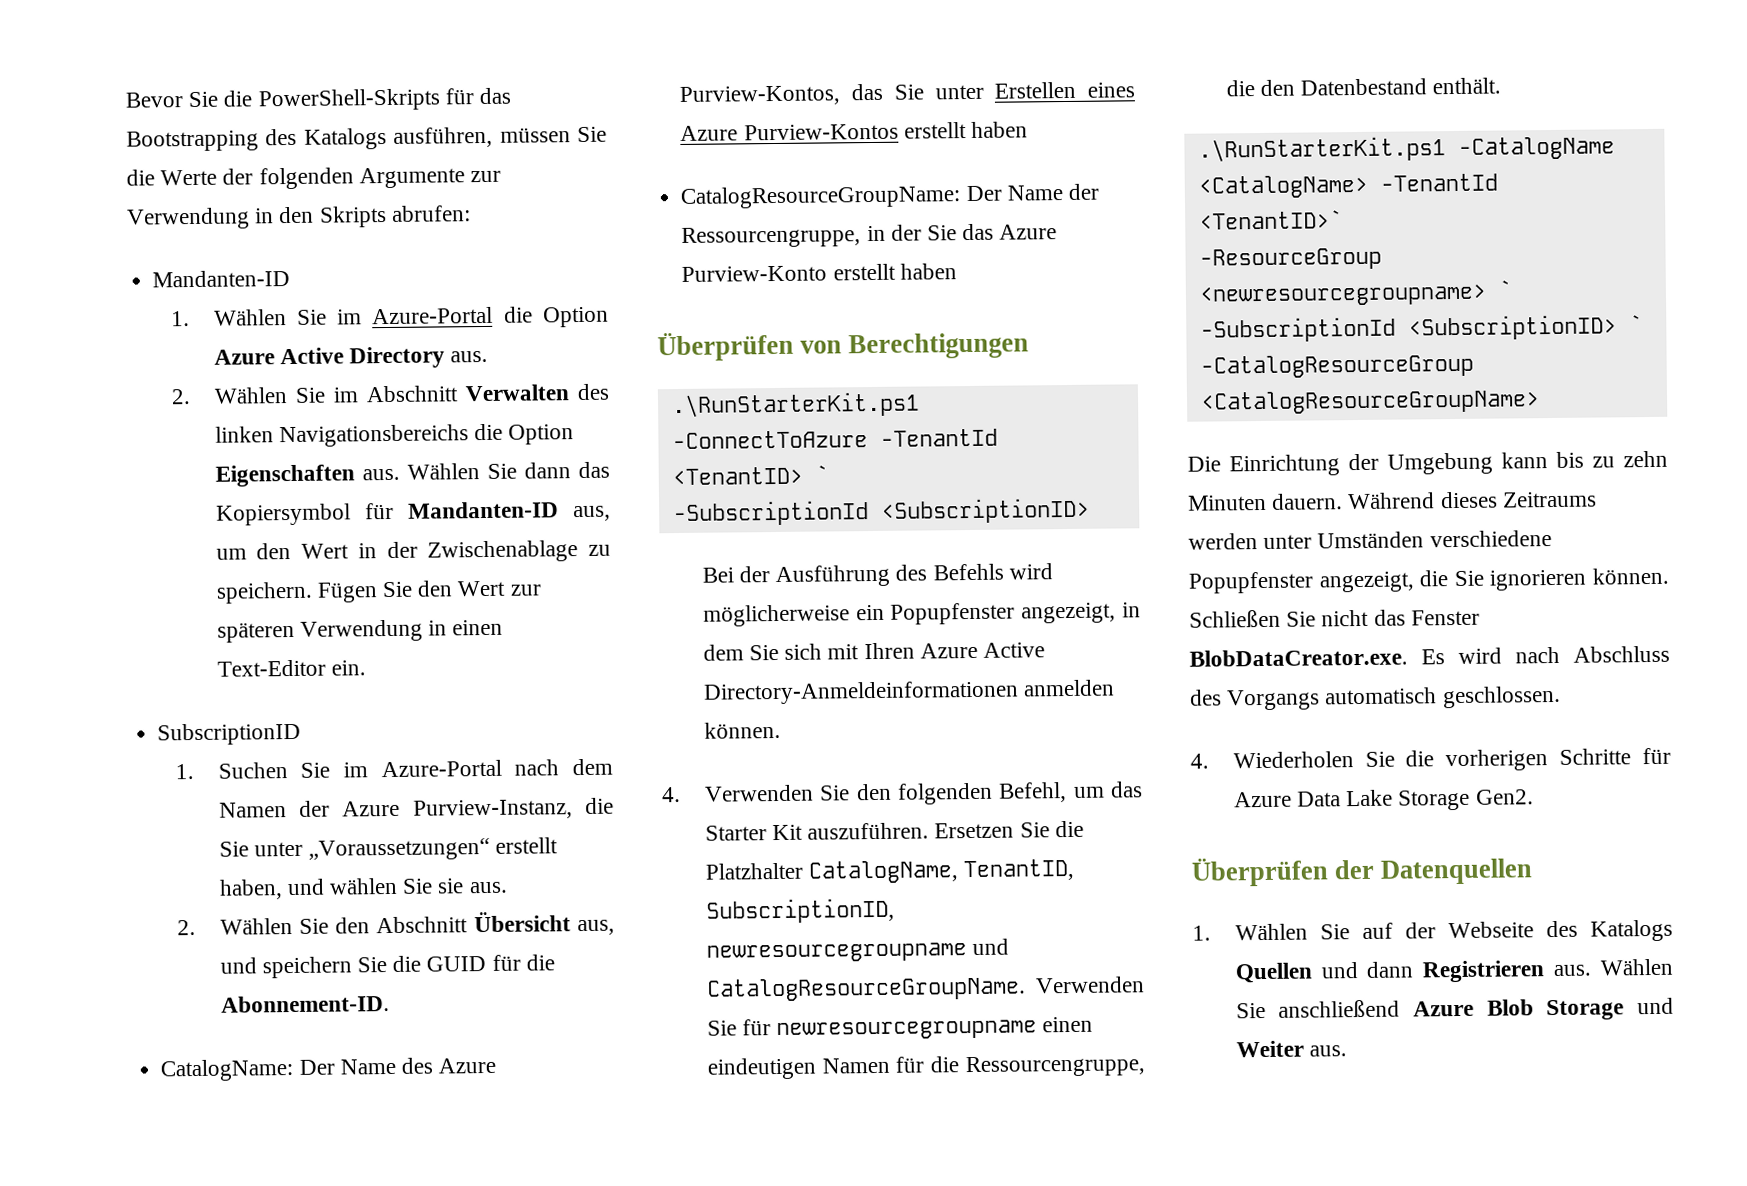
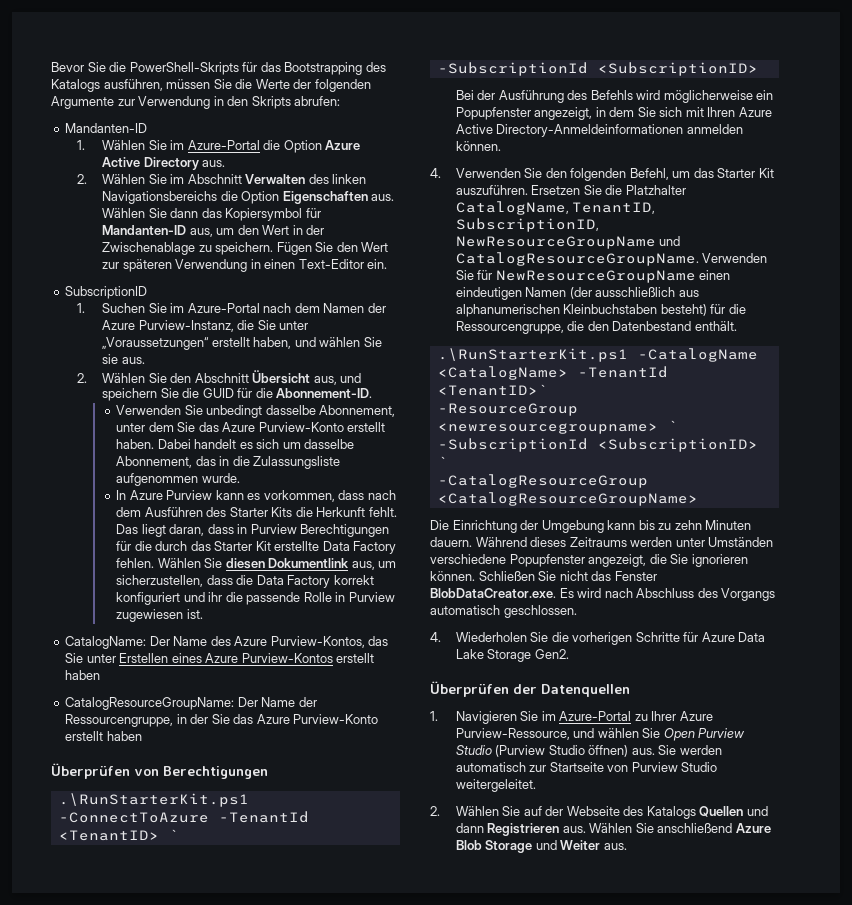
(390, 1004) none -> [116,405,396,418] [116,422,386,432] [116,439,355,449] [116,456,341,469] [116,473,240,486] [116,490,396,502] [116,507,397,517] [116,524,390,537] [116,541,397,554] [116,558,397,570] [116,575,374,588] [116,592,395,605] [116,609,203,622] // Verwenden Sie unbedingt dasselbe Abonnement, unter dem Sie das Azure Purview-Konto erstellt haben. Dabei handelt es sich um dasselbe Abonnement, das in die Zulassungsliste aufgenommen wurde. // In Azure Purview kann es vorkommen, dass nach dem Ausführen des Starter Kits die Herkunft fehlt. Das liegt daran, dass in Purview Berechtigungen für die durch das Starter Kit erstellte Data Factory fehlen. Wählen Sie diesen Dokumentlink aus, um sicherzustellen, dass die Data Factory korrekt konfiguriert und ihr die passende Rolle in Purview zugewiesen ist.
[705,942,967,963] newresourcegroupname -> [455,236,656,249] NewResourceGroupName
[776,1019,1038,1041] newresourcegroupname -> [495,270,696,283] NewResourceGroupName
(890, 1065) none -> [569,287,699,299] [455,304,707,317] (der ausschließlich aus alphanumerischen Kleinbuchstaben besteht)
(1211, 933) none -> [455,711,713,724] [455,728,746,741] [455,745,722,757] [455,762,718,772] [455,779,536,792] [430,806,440,816] Navigieren Sie im Azure-Portal zu Ihrer Azure Purview-Ressource, und wählen Sie Open Purview Studio (Purview Studio öffnen) aus. Sie werden automatisch zur Startseite von Purview Studio weitergeleitet. // 2.

